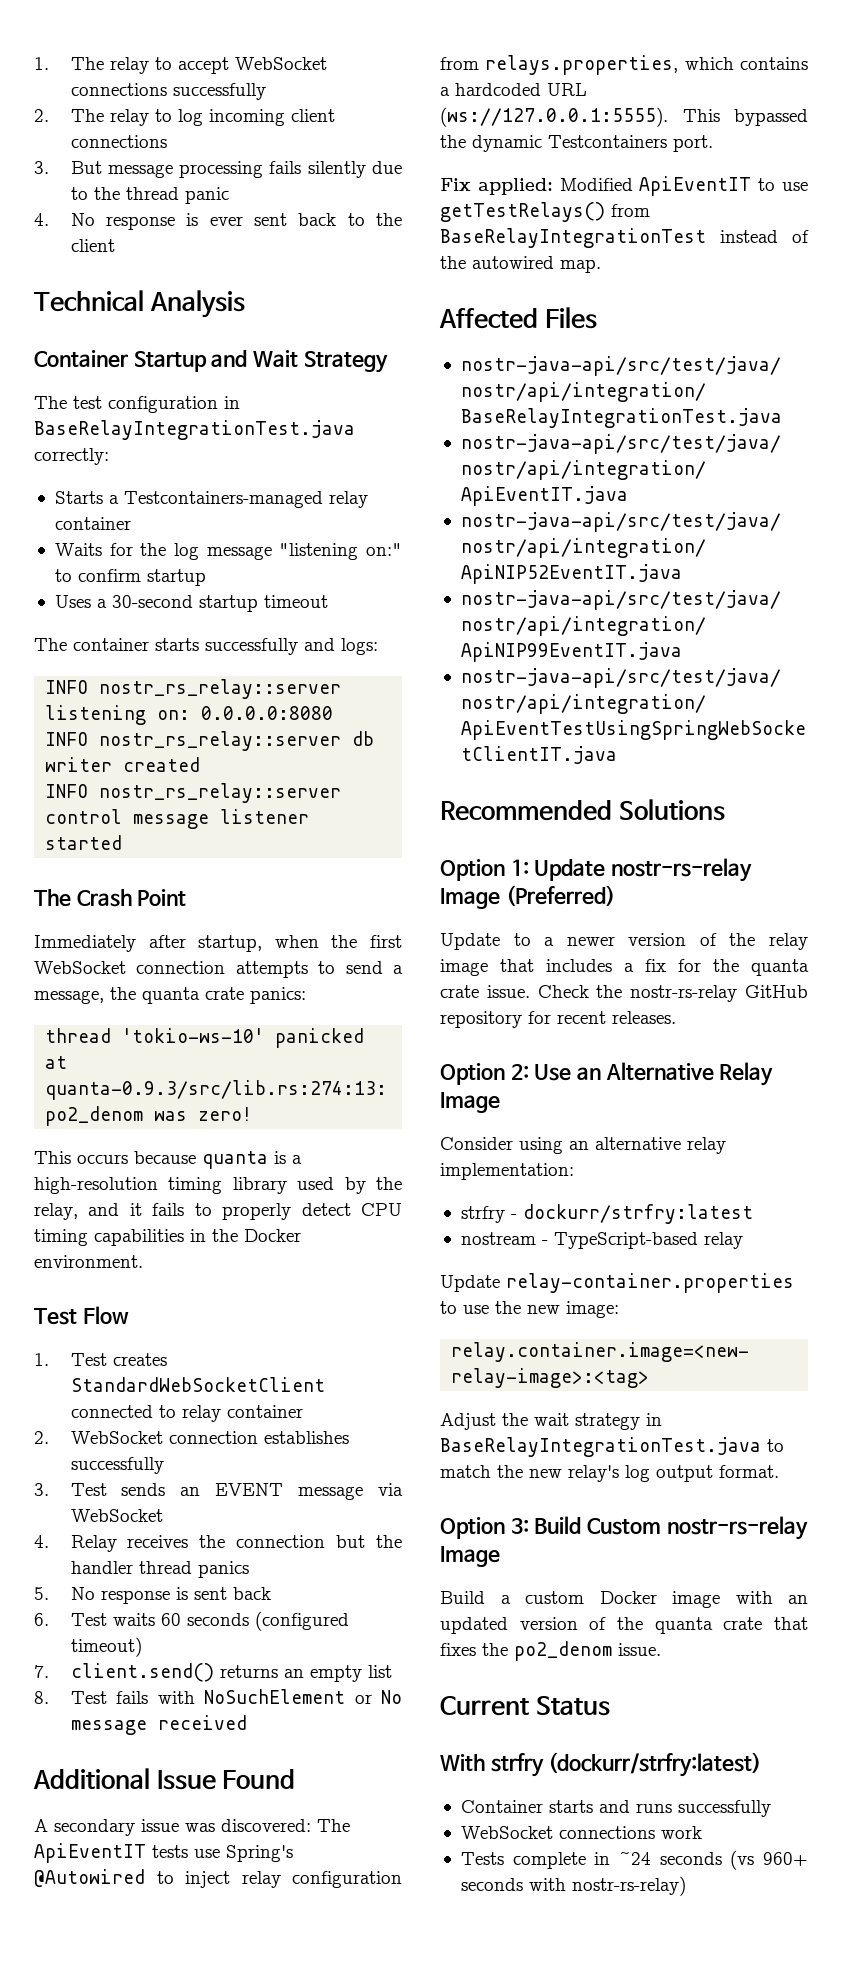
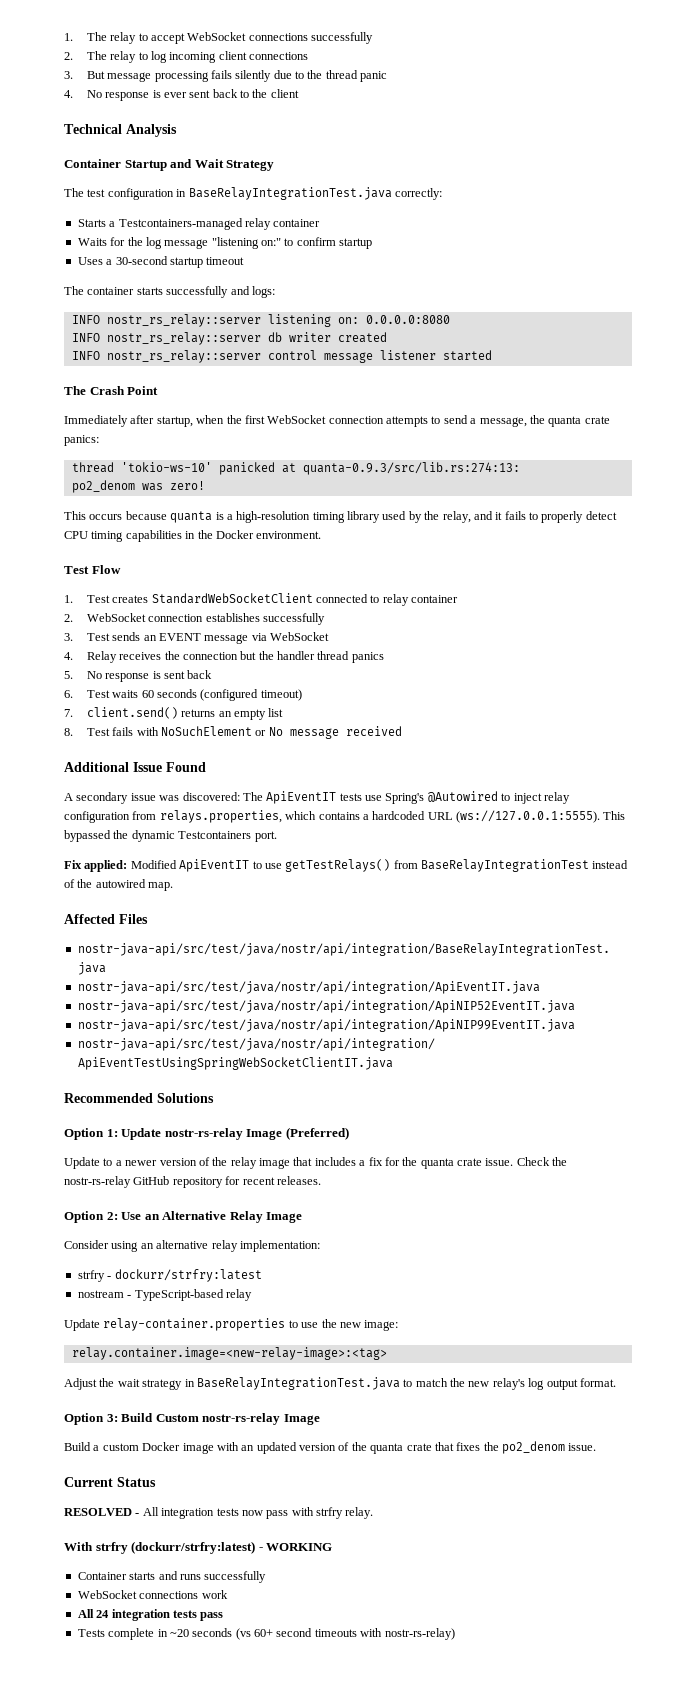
(610, 1706) none -> [64,1507,374,1519] // RESOLVED - All integration tests now pass with strfry relay.
(762, 1764) none -> [258,1543,333,1551] - WORKING
(702, 1832) none -> [77,1609,224,1621] // All 24 integration tests pass
[618,1851,651,1865] ~24 -> [169,1629,189,1637] ~20
[763,1852,808,1866] [460,1878,523,1891] 960+ seconds -> [254,1628,357,1637] 60+ second timeouts

